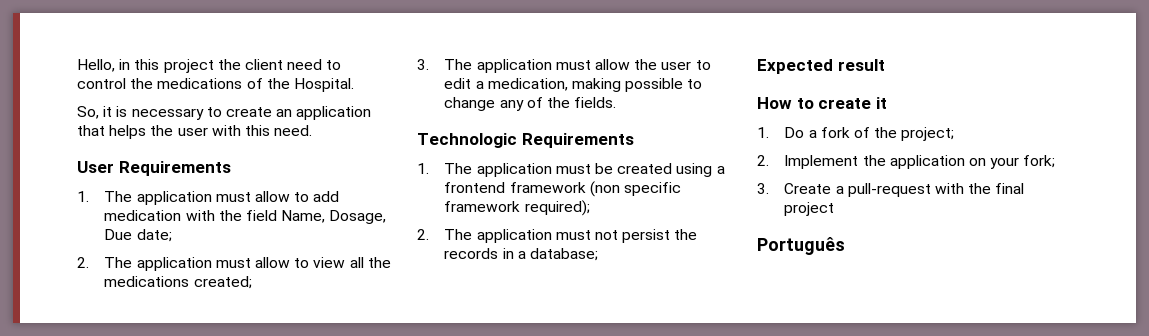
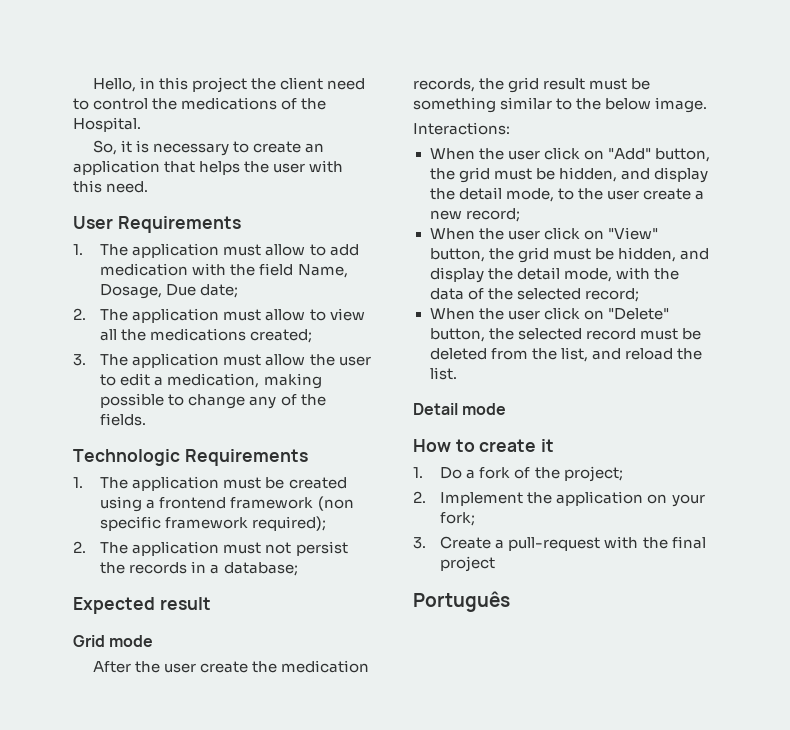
(885, 65) none -> [73,635,154,647] [92,660,370,673] [413,77,651,93] [413,97,708,113] [413,122,510,135] [429,147,710,162] [429,167,708,183] [429,187,704,202] [429,208,520,222] [429,227,658,240] [429,247,709,263] [429,267,679,283] [429,288,639,302] [429,307,669,320] [429,328,701,342] [429,347,702,362] [429,367,457,380] [413,403,507,415] // Grid mode // After the user create the medication records, the grid result must be something similar to the below image. // Interactions: // When the user click on "Add" button, the grid must be hidden, and display the detail mode, to the user create a new record; // When the user click on "View" button, the grid must be hidden, and display the detail mode, with the data of the selected record; // When the user click on "Delete" button, the selected record must be deleted from the list, and reload the list. // Detail mode

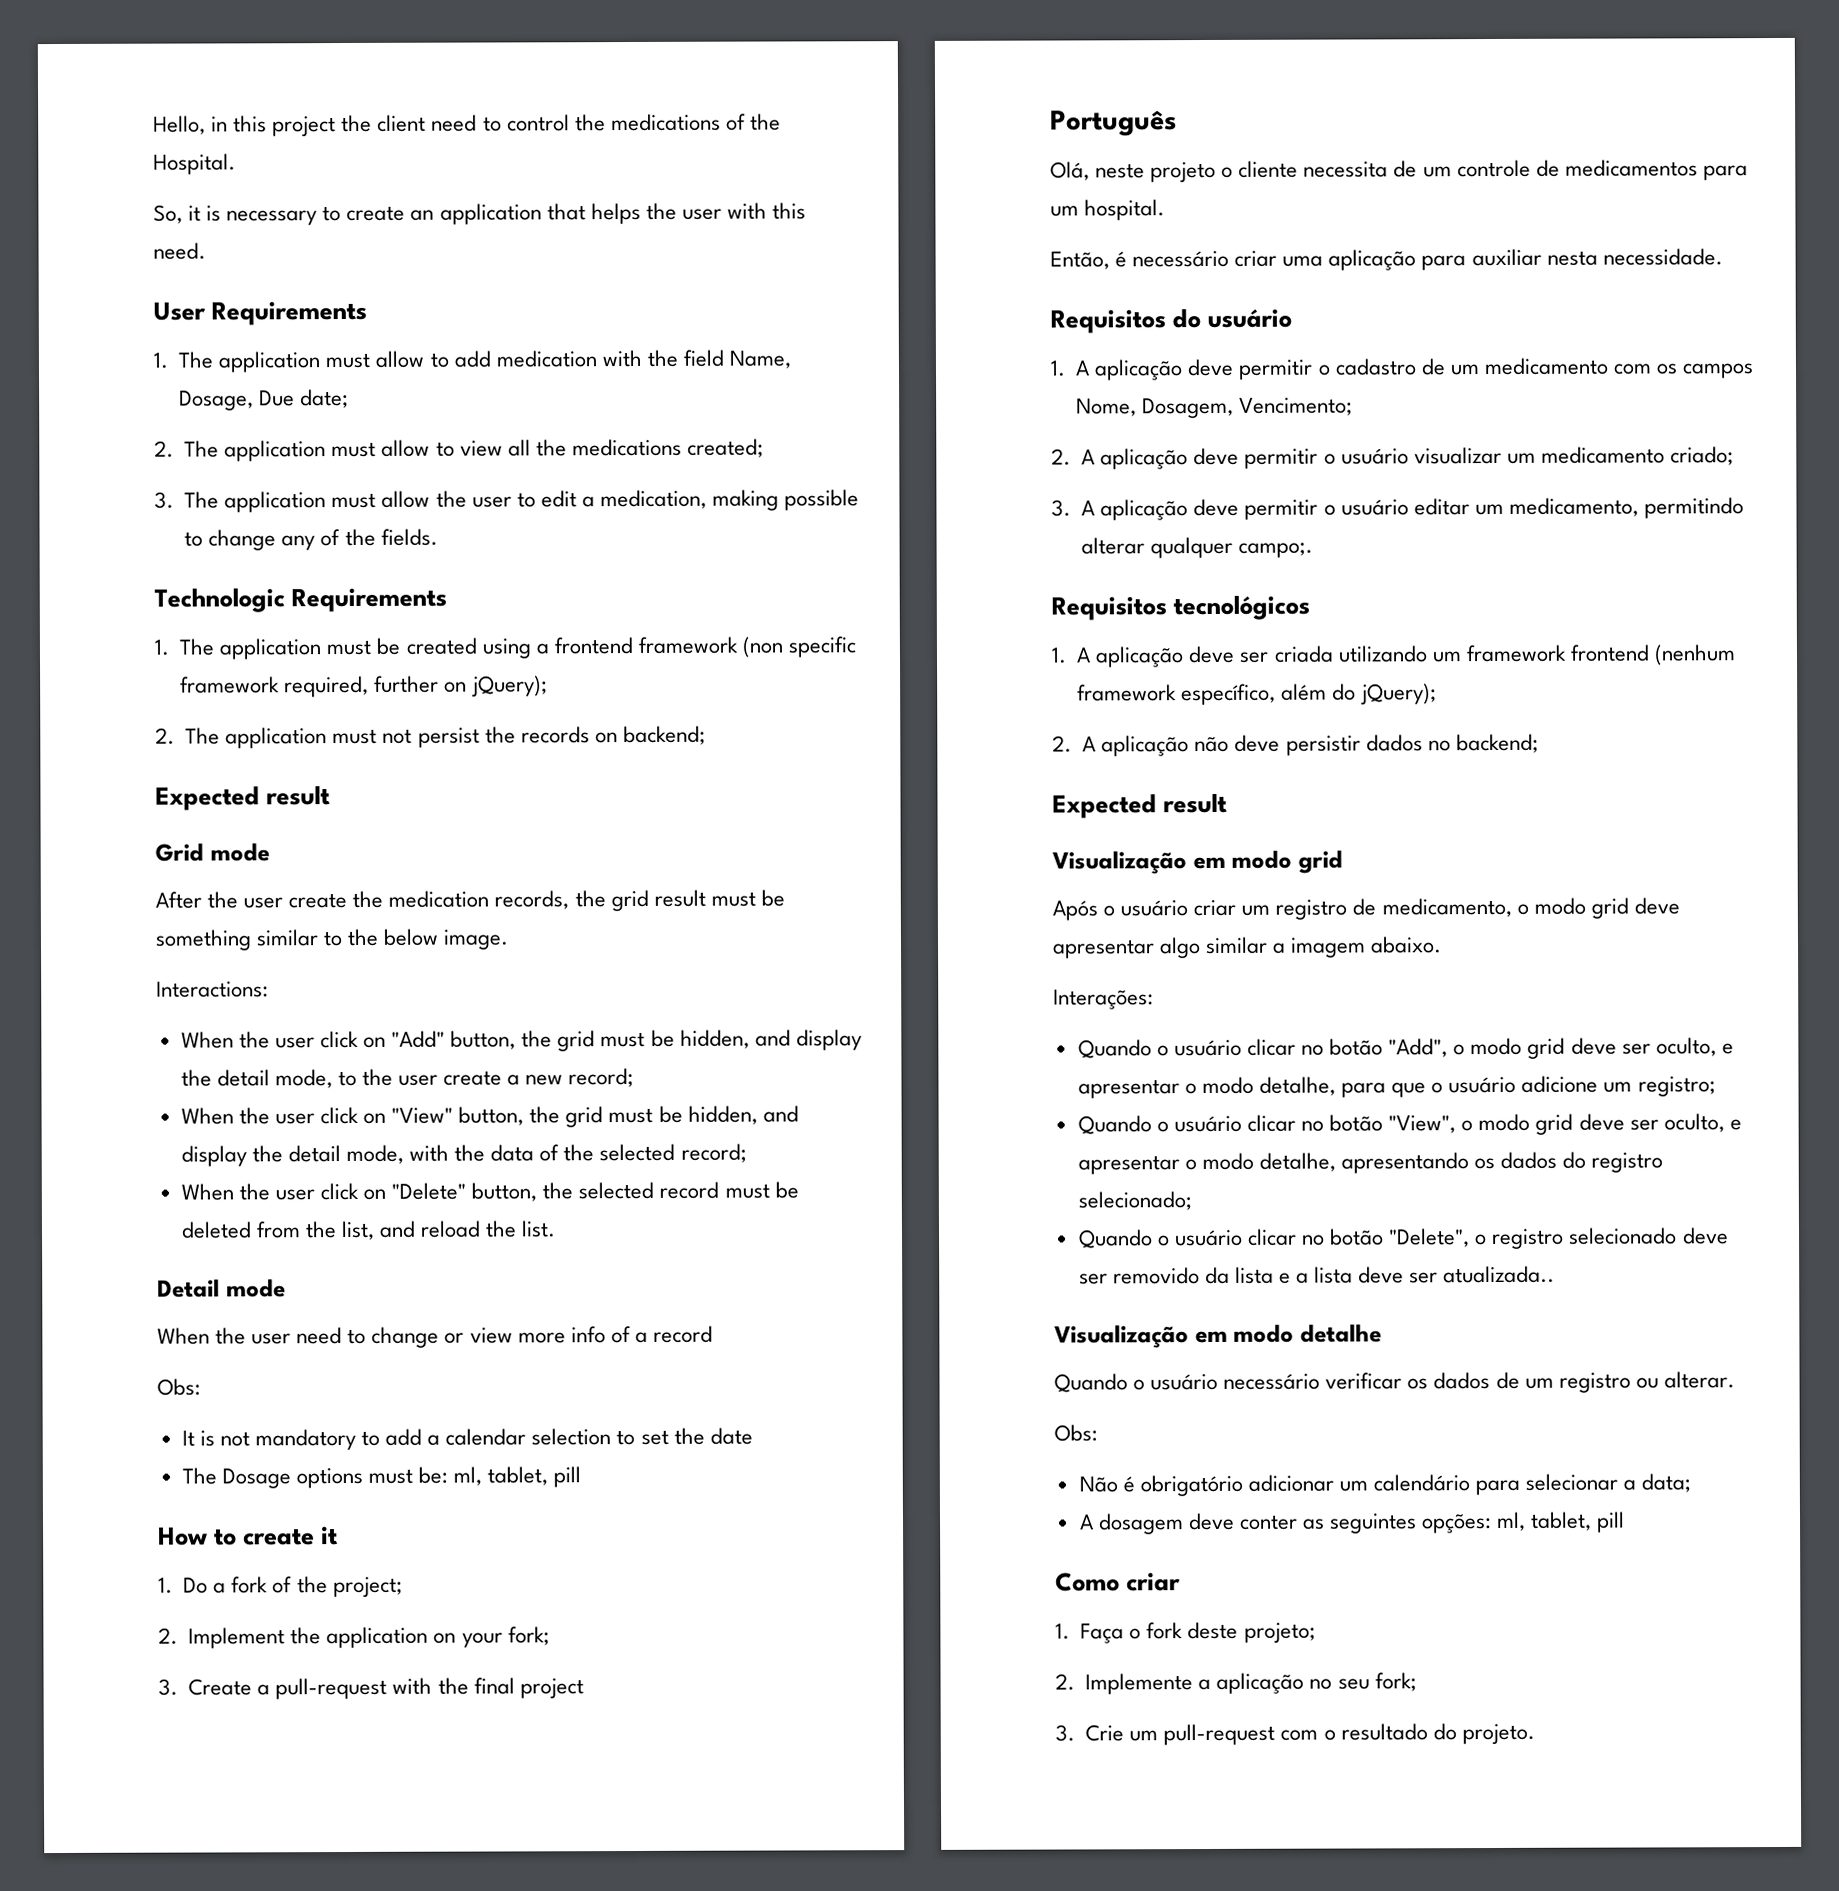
[252,516,327,531] required); -> [284,675,548,698] required, further on jQuery);
[191,561,298,576] in a database; -> [594,725,706,746] on backend;
(507, 409) none -> [157,1325,713,1348] [157,1378,201,1396] [181,1427,753,1451] [181,1466,582,1489] // When the user need to change or view more info of a record // Obs: // It is not mandatory to add a calendar selection to set the date // The Dosage options must be: ml, tablet, pill
(510, 601) none -> [1050,159,1748,183] [1050,199,1166,221] [1050,248,1723,271] [1050,308,1293,334] [1050,357,1755,381] [1076,397,1354,419] [1051,446,1734,470] [1051,497,1744,521] [1081,536,1314,559] [1051,595,1311,621] [1051,644,1736,668] [1077,683,1437,706] [1052,733,1539,757] [1052,793,1229,819] [1052,850,1343,875] [1052,897,1680,921] [1052,936,1443,959] [1053,989,1154,1010] [1077,1037,1734,1059] [1077,1075,1716,1099] [1077,1113,1742,1135] [1077,1151,1664,1175] [1077,1191,1192,1211] [1077,1227,1729,1250] [1078,1265,1556,1285] [1054,1324,1382,1349] [1054,1371,1735,1393] [1054,1424,1098,1442] [1078,1473,1692,1497] [1078,1511,1626,1535] [1055,1572,1182,1592] [1055,1621,1316,1644] [1055,1672,1417,1695] [1055,1723,1535,1746] // Olá, neste projeto o cliente necessita de um controle de medicamentos para um hospital. // Então, é necessário criar uma aplicação para auxiliar nesta necessidade. // Requisitos do usuário // 1. A aplicação deve permitir o cadastro de um medicamento com os campos Nome, Dosagem, Vencimento; // 2. A aplicação deve permitir o usuário visualizar um medicamento criado; // 3. A aplicação deve permitir o usuário editar um medicamento, permitindo alterar qualquer campo;. // Requisitos tecnológicos // 1. A aplicação deve ser criada utilizando um framework frontend (nenhum framework específico, além do jQuery); // 2. A aplicação não deve persistir dados no backend; // Expected result // Visualização em modo grid // Após o usuário criar um registro de medicamento, o modo grid deve apresentar algo similar a imagem abaixo. // Interações: // Quando o usuário clicar no botão "Add", o modo grid deve ser oculto, e apresentar o modo detalhe, para que o usuário adicione um registro; // Quando o usuário clicar no botão "View", o modo grid deve ser oculto, e apresentar o modo detalhe, apresentando os dados do registro selecionado; // Quando o usuário clicar no botão "Delete", o registro selecionado deve ser removido da lista e a lista deve ser atualizada.. // Visualização em modo detalhe // Quando o usuário necessário verificar os dados de um registro ou alterar. // Obs: // Não é obrigatório adicionar um calendário para selecionar a data; // A dosagem deve conter as seguintes opções: ml, tablet, pill // Como criar // 1. Faça o fork deste projeto; // 2. Implemente a aplicação no seu fork; // 3. Crie um pull-request com o resultado do projeto.

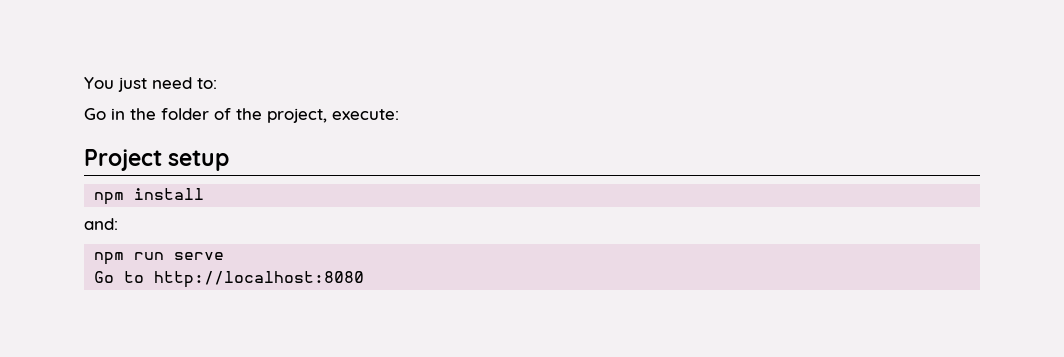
[153,113,781,137] [153,153,236,175] [153,202,806,226] [153,242,206,260] [153,300,368,326] [153,349,791,373] [179,388,350,411] [154,438,764,462] [154,489,860,513] [184,528,438,551] [154,587,448,613] [154,636,856,660] [180,675,548,698] [155,725,706,749] [155,786,332,811] [155,843,270,862] [155,889,785,912] [155,928,510,951] [156,981,269,998] [180,1029,862,1052] [180,1067,635,1089] [180,1105,799,1128] [180,1143,747,1167] [180,1181,799,1202] [180,1220,557,1241] [157,1279,286,1298] [157,1325,713,1348] [157,1378,201,1396] [181,1427,753,1451] [181,1466,582,1489] [158,1526,340,1546] [158,1576,403,1598] [158,1626,550,1649] [158,1677,584,1700] [1050,110,1177,137] [1050,159,1748,183] [1050,199,1166,221] [1050,248,1723,271] [1050,308,1293,334] [1050,357,1755,381] [1076,397,1354,419] [1051,446,1734,470] [1051,497,1744,521] [1081,536,1314,559] [1051,595,1311,621] [1051,644,1736,668] [1077,683,1437,706] [1052,733,1539,757] [1052,793,1229,819] [1052,850,1343,875] [1052,897,1680,921] [1052,936,1443,959] [1053,989,1154,1010] [1077,1037,1734,1059] [1077,1075,1716,1099] [1077,1113,1742,1135] [1077,1151,1664,1175] [1077,1191,1192,1211] [1077,1227,1729,1250] [1078,1265,1556,1285] [1054,1324,1382,1349] [1054,1371,1735,1393] [1054,1424,1098,1442] [1078,1473,1692,1497] [1078,1511,1626,1535] [1055,1572,1182,1592] [1055,1621,1316,1644] [1055,1672,1417,1695] [1055,1723,1535,1746] Hello, in this project the client need to control the medications of the Hospital. // So, it is necessary to create an application that helps the user with this need. // User Requirements // 1. The application must allow to add medication with the field Name, Dosage, Due date; // 2. The application must allow to view all the medications created; // 3. The application must allow the user to edit a medication, making possible to change any of the fields. // Technologic Requirements // 1. The application must be created using a frontend framework (non specific framework required, further on jQuery); // 2. The application must not persist the records on backend; // Expected result // Grid mode // After the user create the medication records, the grid result must be something similar to the below image. // Interactions: // When the user click on "Add" button, the grid must be hidden, and display the detail mode, to the user create a new record; // When the user click on "View" button, the grid must be hidden, and display the detail mode, with the data of the selected record; // When the user click on "Delete" button, the selected record must be deleted from the list, and reload the list. // Detail mode // When the user need to change or view more info of a record // Obs: // It is not mandatory to add a calendar selection to set the date // The Dosage options must be: ml, tablet, pill // How to create it // 1. Do a fork of the project; // 2. Implement the application on your fork; // 3. Create a pull-request with the final project // Português // Olá, neste projeto o cliente necessita de um controle de medicamentos para um hospital. // Então, é necessário criar uma aplicação para auxiliar nesta necessidade. // Requisitos do usuário // 1. A aplicação deve permitir o cadastro de um medicamento com os campos Nome, Dosagem, Vencimento; // 2. A aplicação deve permitir o usuário visualizar um medicamento criado; // 3. A aplicação deve permitir o usuário editar um medicamento, permitindo alterar qualquer campo;. // Requisitos tecnológicos // 1. A aplicação deve ser criada utilizando um framework frontend (nenhum framework específico, além do jQuery); // 2. A aplicação não deve persistir dados no backend; // Expected result // Visualização em modo grid // Após o usuário criar um registro de medicamento, o modo grid deve apresentar algo similar a imagem abaixo. // Interações: // Quando o usuário clicar no botão "Add", o modo grid deve ser oculto, e apresentar o modo detalhe, para que o usuário adicione um registro; // Quando o usuário clicar no botão "View", o modo grid deve ser oculto, e apresentar o modo detalhe, apresentando os dados do registro selecionado; // Quando o usuário clicar no botão "Delete", o registro selecionado deve ser removido da lista e a lista deve ser atualizada.. // Visualização em modo detalhe // Quando o usuário necessário verificar os dados de um registro ou alterar. // Obs: // Não é obrigatório adicionar um calendário para selecionar a data; // A dosagem deve conter as seguintes opções: ml, tablet, pill // Como criar // 1. Faça o fork deste projeto; // 2. Implemente a aplicação no seu fork; // 3. Crie um pull-request com o resultado do projeto. -> [84,77,217,92] [84,108,399,123] [84,149,230,171] [94,188,205,205] [84,218,118,230] [94,252,225,265] [94,271,365,288] You just need to: // Go in the folder of the project, execute: // Project setup // npm install // and: // npm run serve // Go to http://localhost:8080

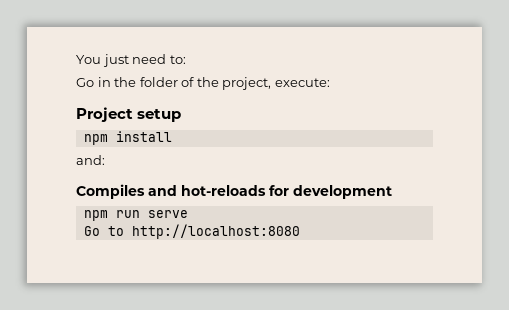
(118, 224) none -> [76,184,392,199] // Compiles and hot-reloads for development

